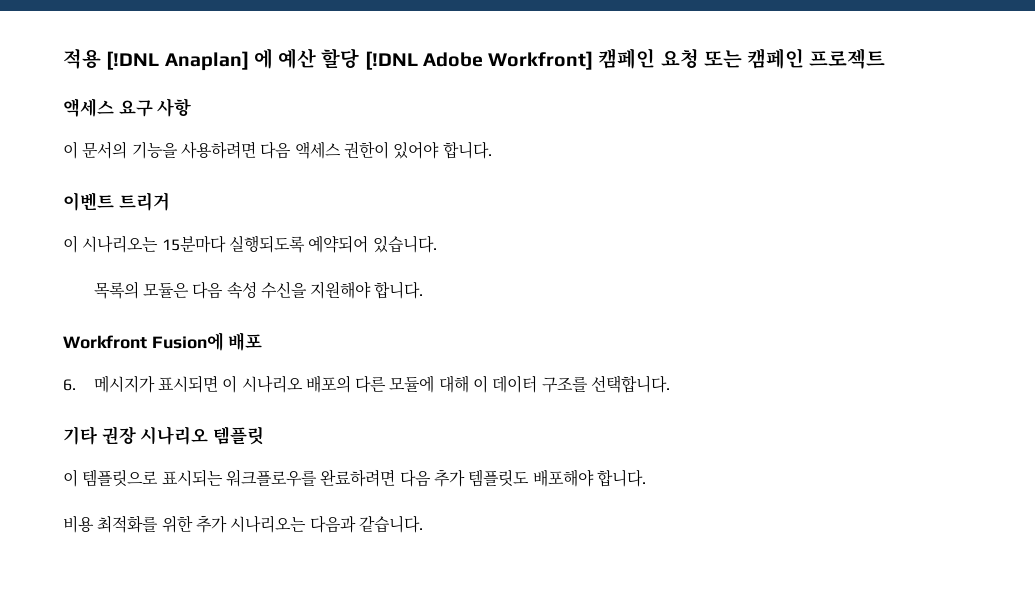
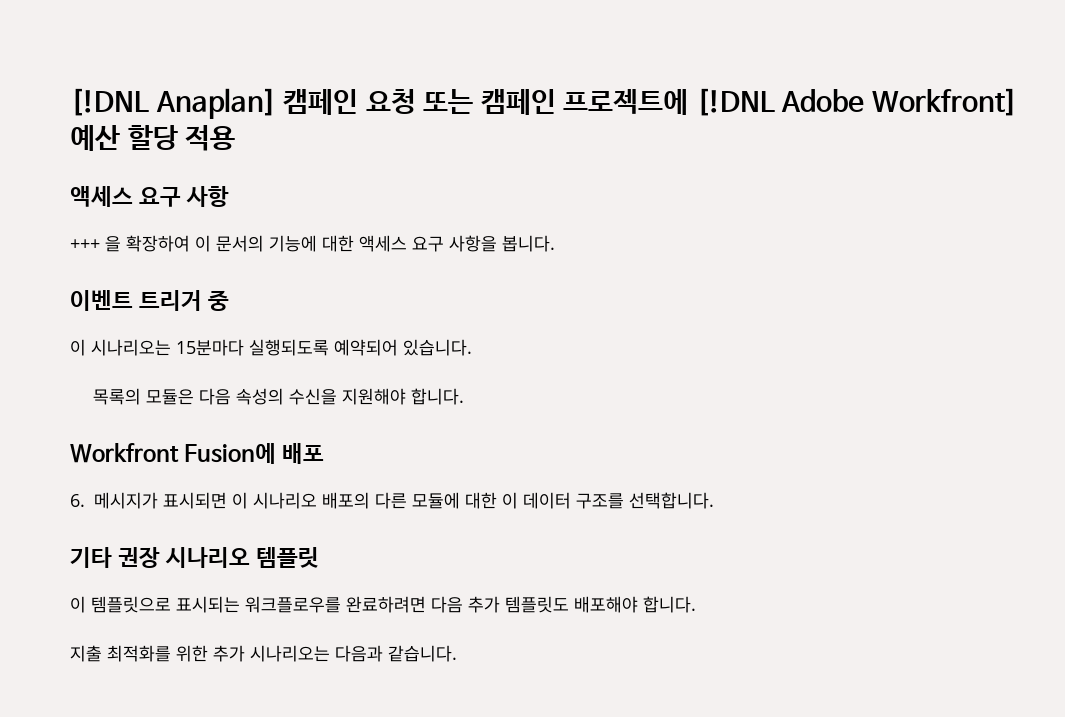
[63,48,101,69] 적용 -> (70, 102) none
[253,48,886,70] [63,98,192,117] [63,141,492,159] 에 예산 할당 [!DNL Adobe Workfront] 캠페인 요청 또는 캠페인 프로젝트 // 액세스 요구 사항 // 이 문서의 기능을 사용하려면 다음 액세스 권한이 있어야 합니다. -> [283,88,1018,116] [70,125,236,151] [70,186,230,207] [70,235,555,252] 캠페인 요청 또는 캠페인 프로젝트에 [!DNL Adobe Workfront] 예산 할당 적용 // 액세스 요구 사항 // +++ 을 확장하여 이 문서의 기능에 대한 액세스 요구 사항을 봅니다.
(170, 201) none -> [208,290,230,311] 중
[226,281,257,299] 속성 -> [236,388,285,405] 속성의
[438,375,469,393] 대해 -> [465,492,497,509] 대한
[63,515,94,533] 비용 -> [70,645,102,662] 지출

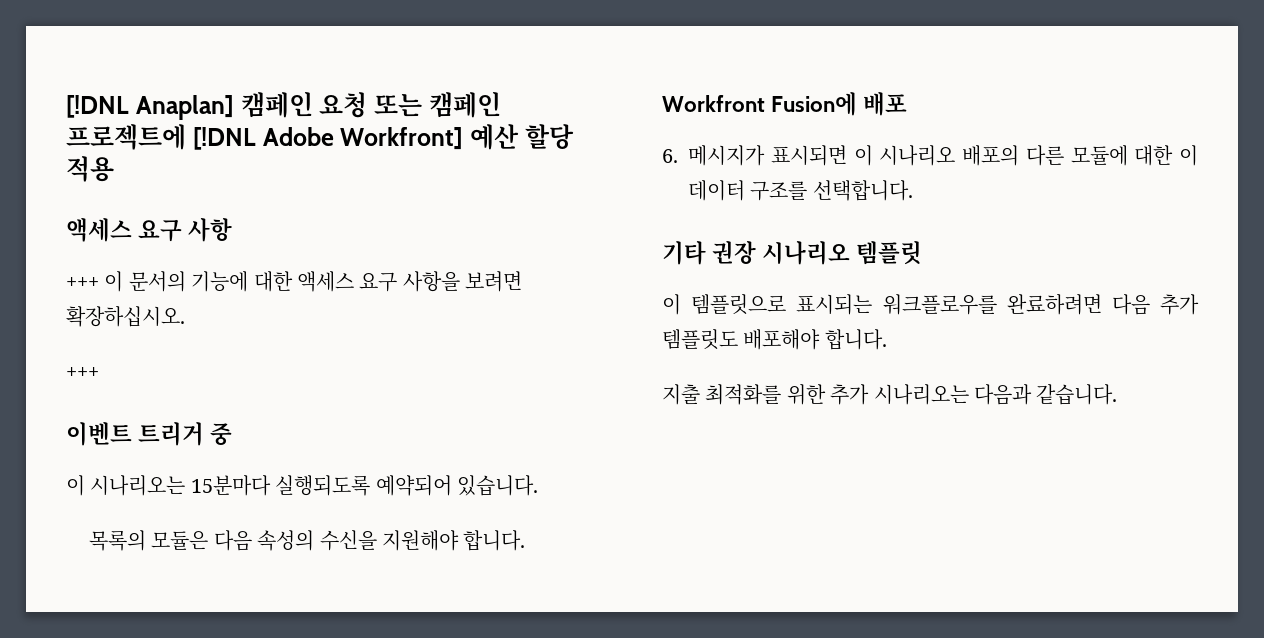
[105,235,190,252] 을 확장하여 -> (99, 283) none
[502,235,555,252] 봅니다. -> [465,271,523,292] [66,306,185,327] [66,367,99,379] 보려면 확장하십시오. // +++

